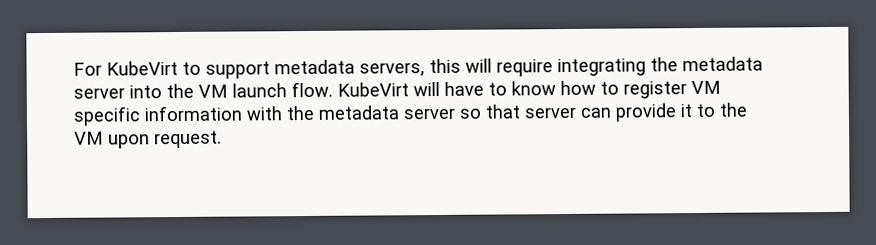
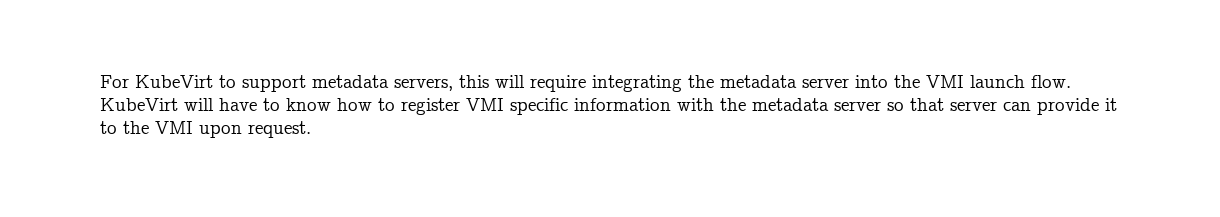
[198,84,228,98] VM -> [926,75,964,88] VMI
[691,80,721,95] VM -> [466,98,504,111] VMI
[74,131,104,145] VM -> [155,121,193,134] VMI

